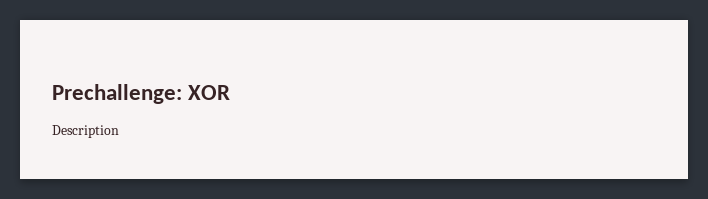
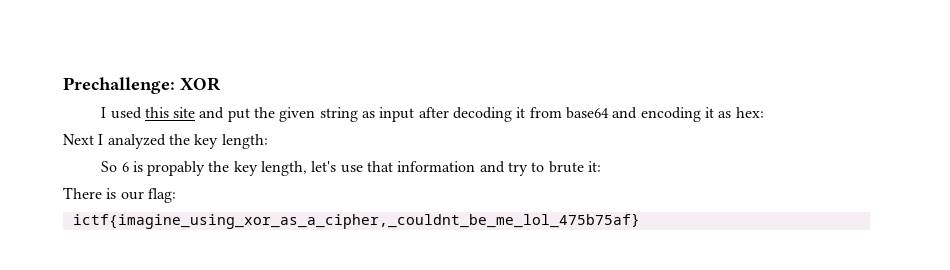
[52,125,119,138] Description -> [101,107,764,122] [63,134,268,149] [101,161,601,176] [63,187,176,203] [72,213,640,229] I used this site and put the given string as input after decoding it from base64 and encoding it as hex: // Next I analyzed the key length: // So 6 is propably the key length, let's use that information and try to brute it: // There is our flag: // ictf{imagine_using_xor_as_a_cipher,_couldnt_be_me_lol_475b75af}

